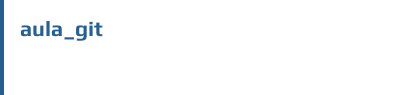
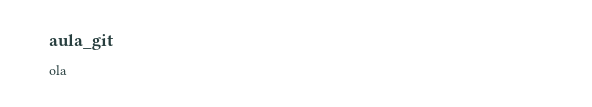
(103, 30) none -> [49,65,67,75] // ola

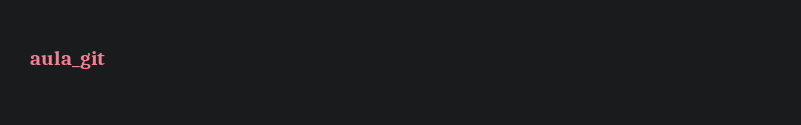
[49,65,67,75] // ola -> (105, 59) none

